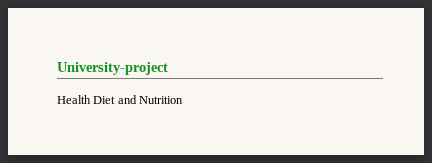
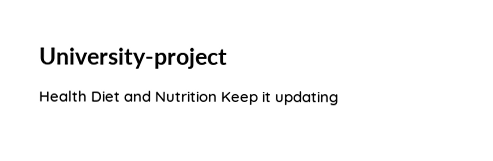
(184, 100) none -> [220,91,339,106] Keep it updating

